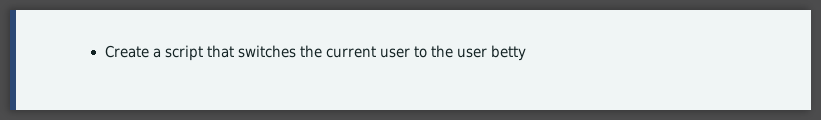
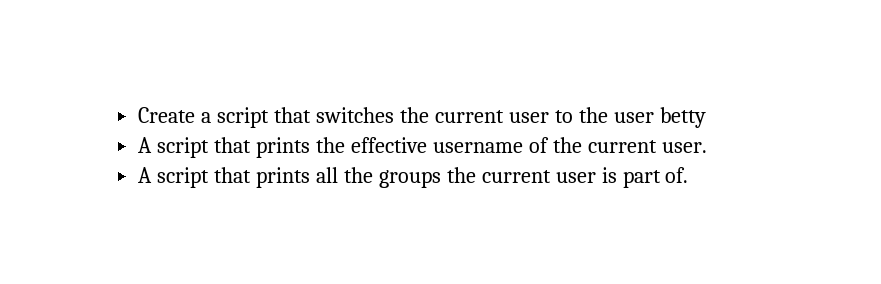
(527, 53) none -> [138,137,707,158] [138,167,689,188] // A script that prints the effective username of the current user. // A script that prints all the groups the current user is part of.

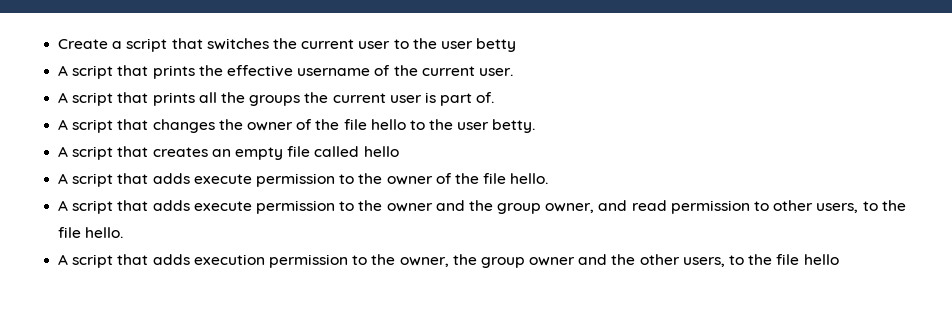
(689, 175) none -> [58,119,536,133] [58,146,399,160] [58,173,549,187] [58,200,906,214] [58,227,124,238] [58,254,839,268] // A script that changes the owner of the file hello to the user betty. // A script that creates an empty file called hello // A script that adds execute permission to the owner of the file hello. // A script that adds execute permission to the owner and the group owner, and read permission to other users, to the file hello. // A script that adds execution permission to the owner, the group owner and the other users, to the file hello

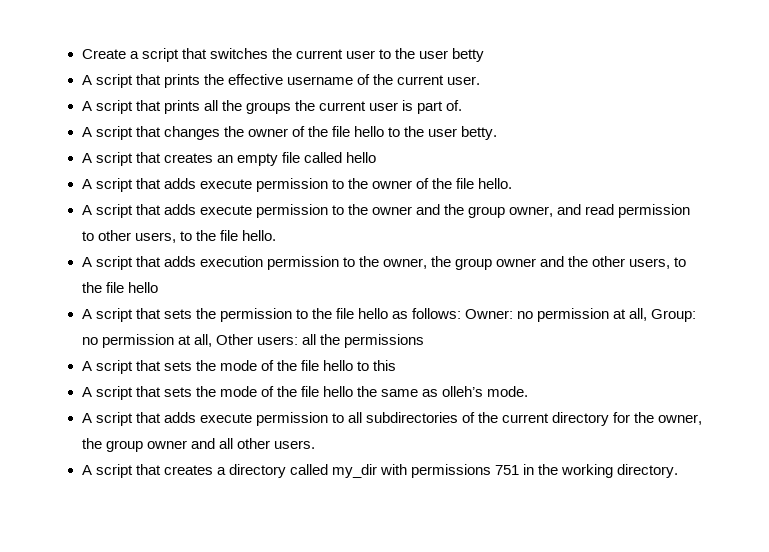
(839, 259) none -> [81,308,697,322] [81,334,424,348] [81,360,397,374] [81,386,529,400] [81,412,703,426] [81,438,315,452] [81,464,679,478] // A script that sets the permission to the file hello as follows: Owner: no permission at all, Group: no permission at all, Other users: all the permissions // A script that sets the mode of the file hello to this // A script that sets the mode of the file hello the same as olleh’s mode. // A script that adds execute permission to all subdirectories of the current directory for the owner, the group owner and all other users. // A script that creates a directory called my_dir with permissions 751 in the working directory.

